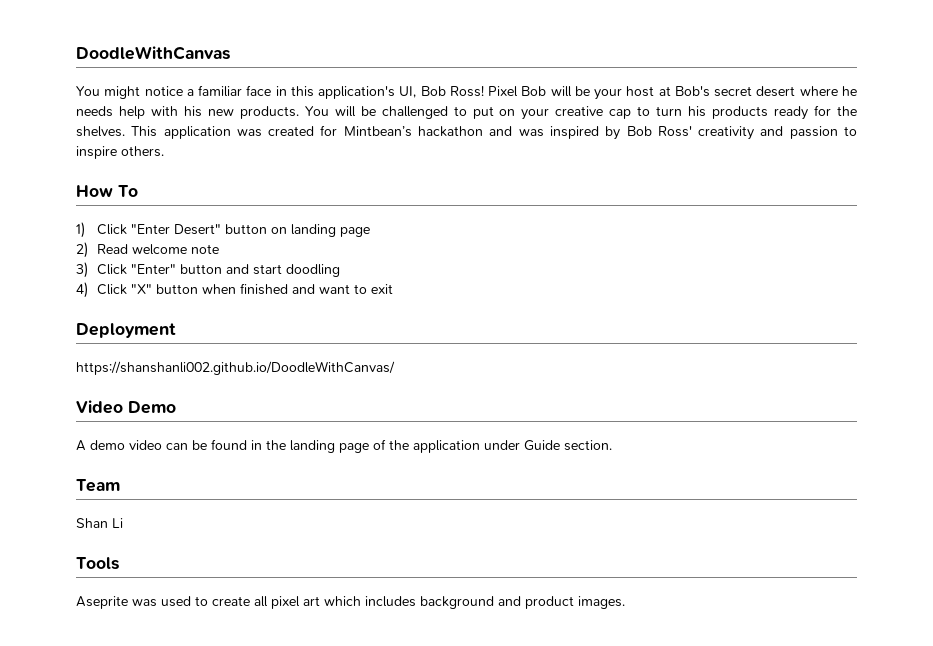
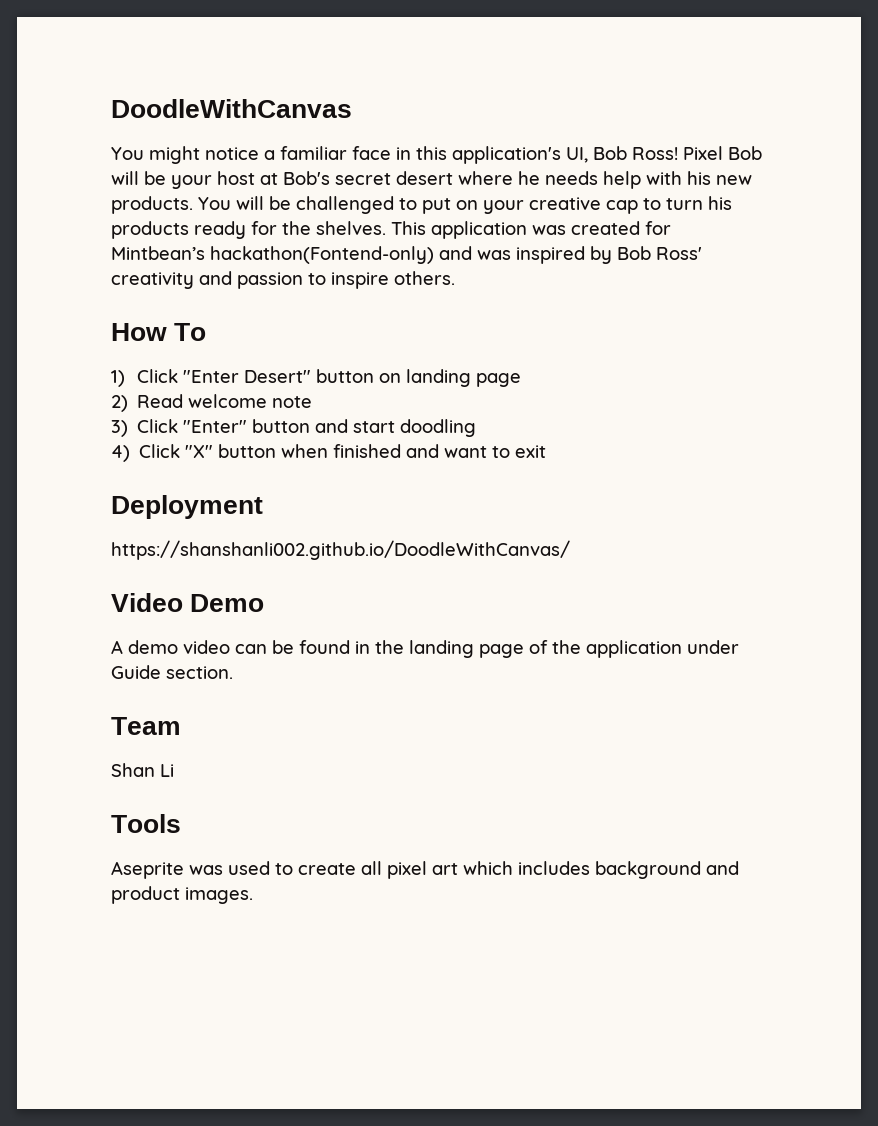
[418,126,484,137] hackathon -> [210,246,434,264] hackathon(Fontend-only)

